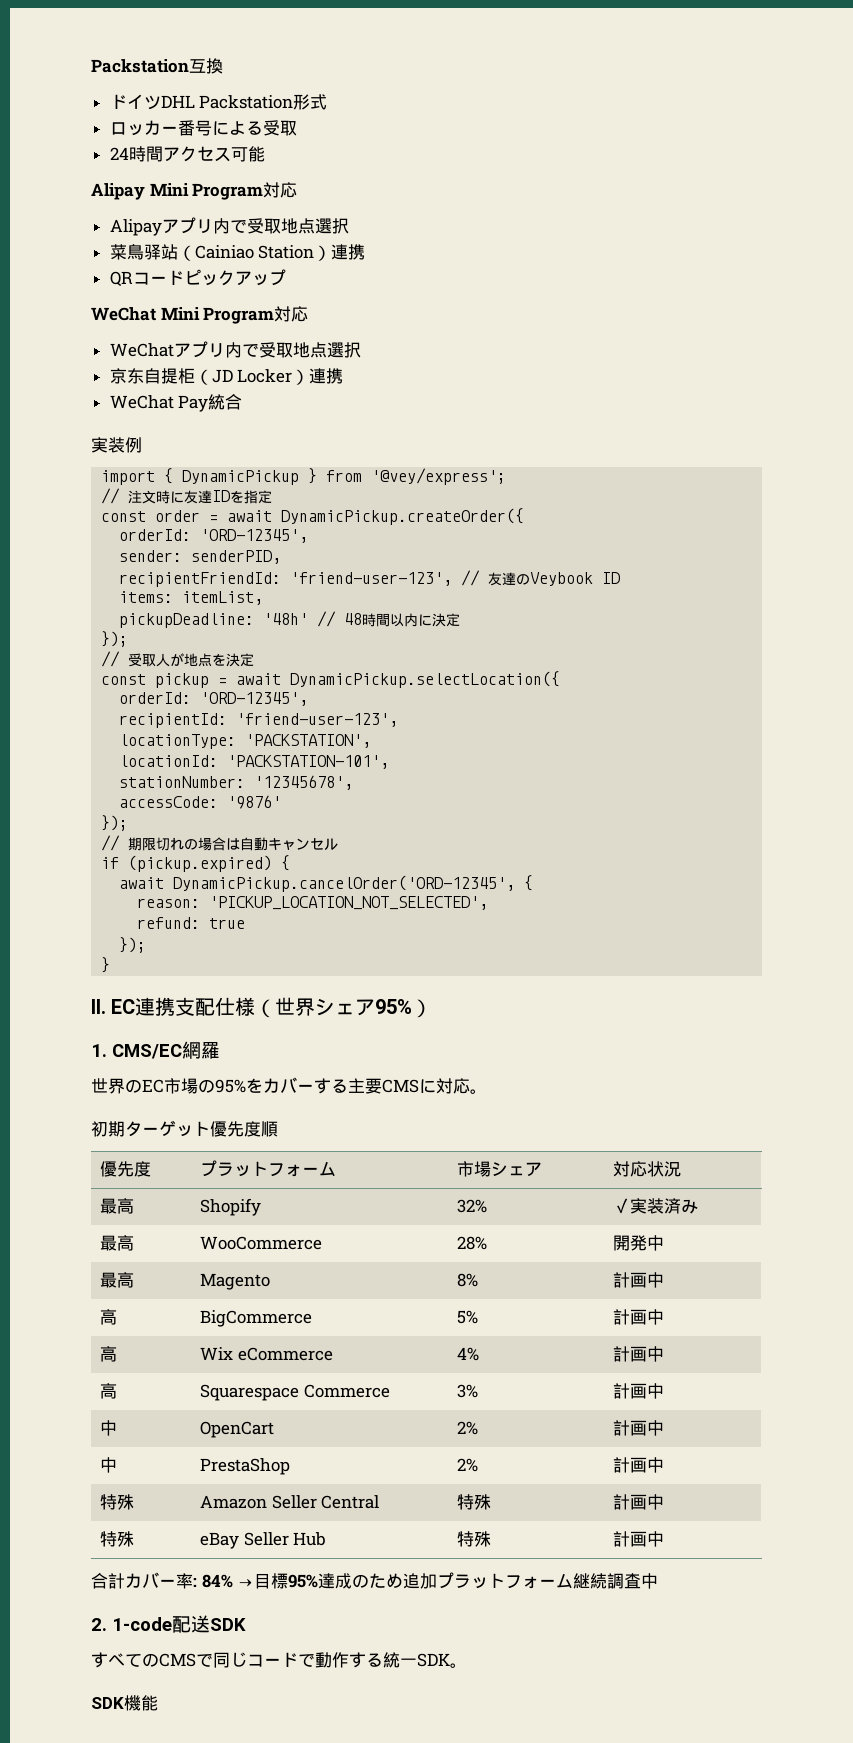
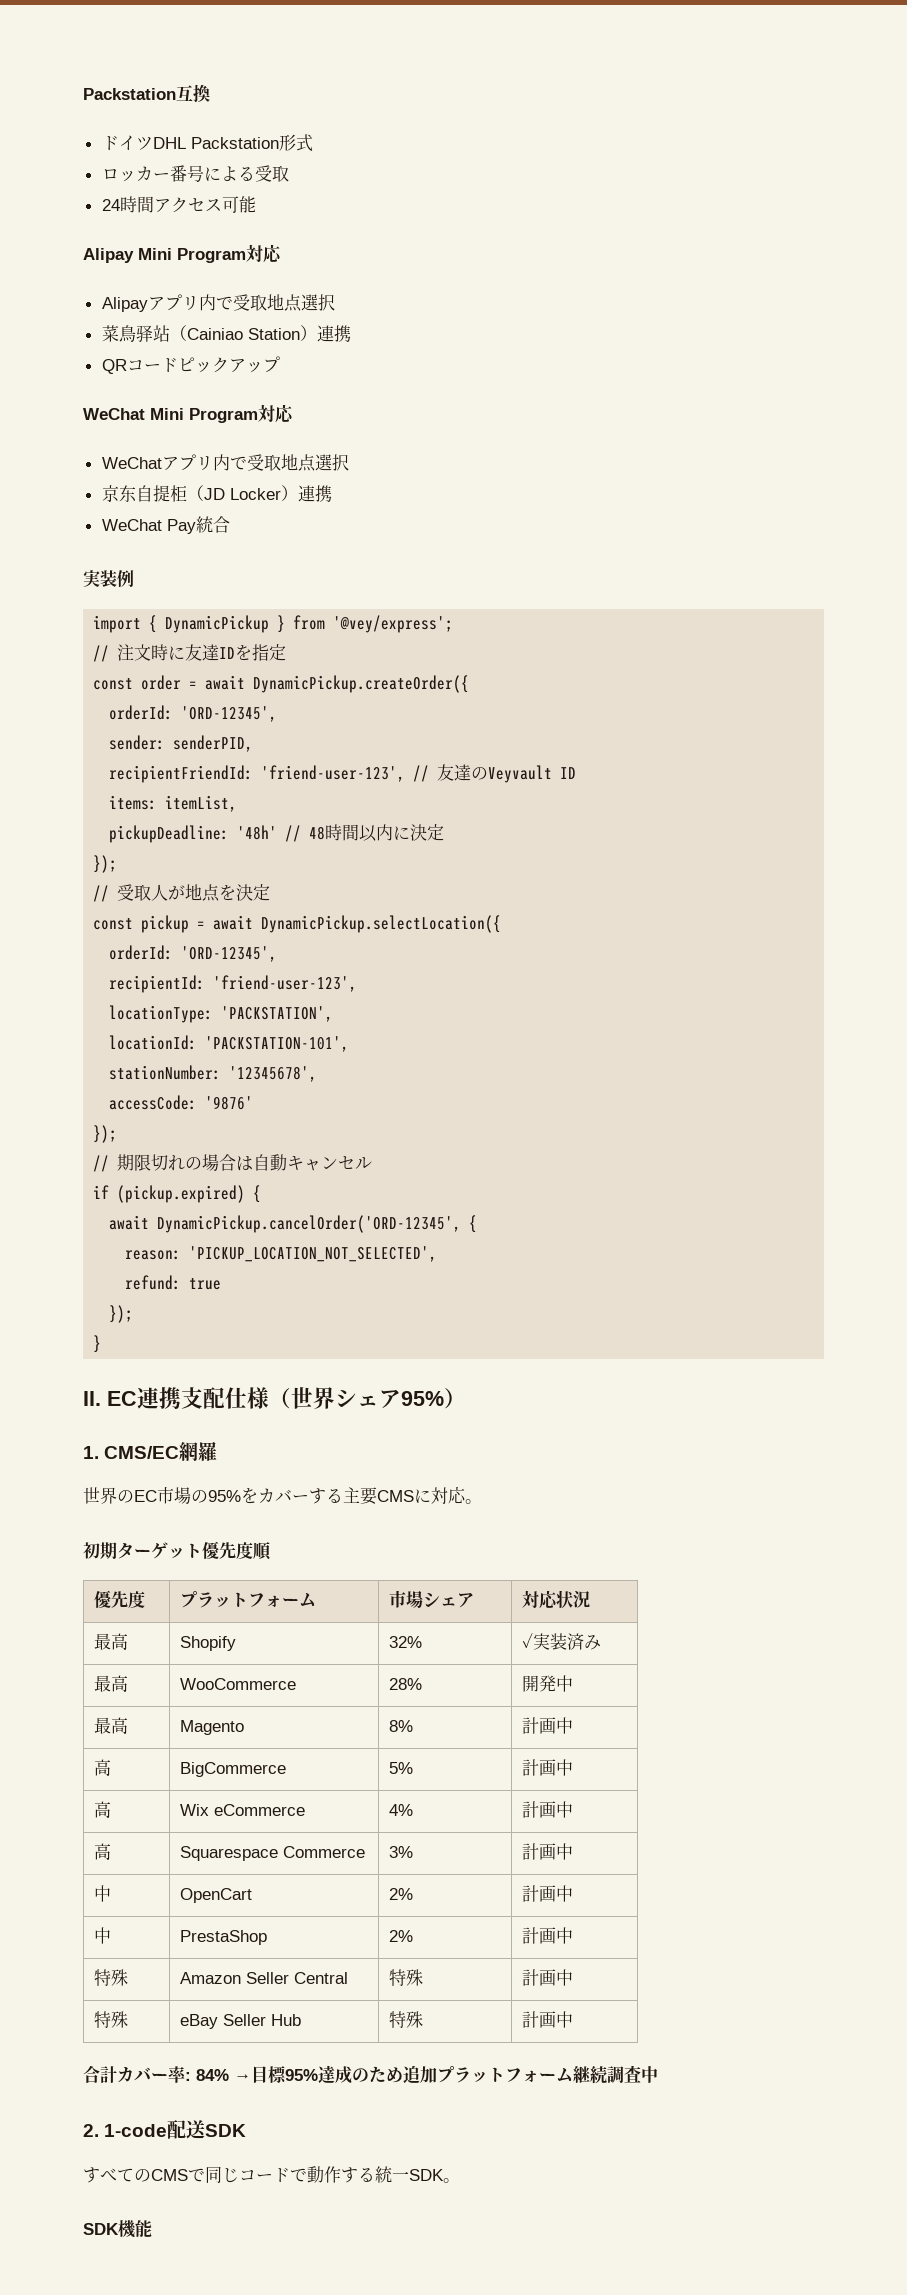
[530,572,594,586] Veybook -> [488,765,553,783] Veyvault

